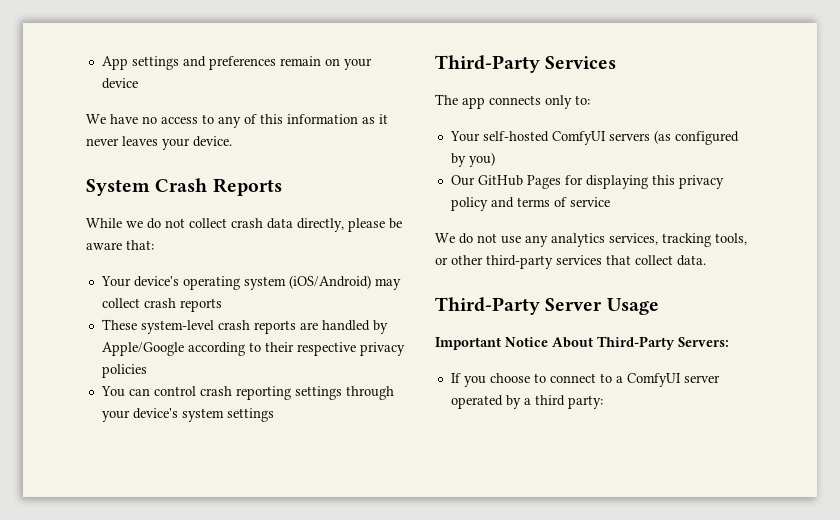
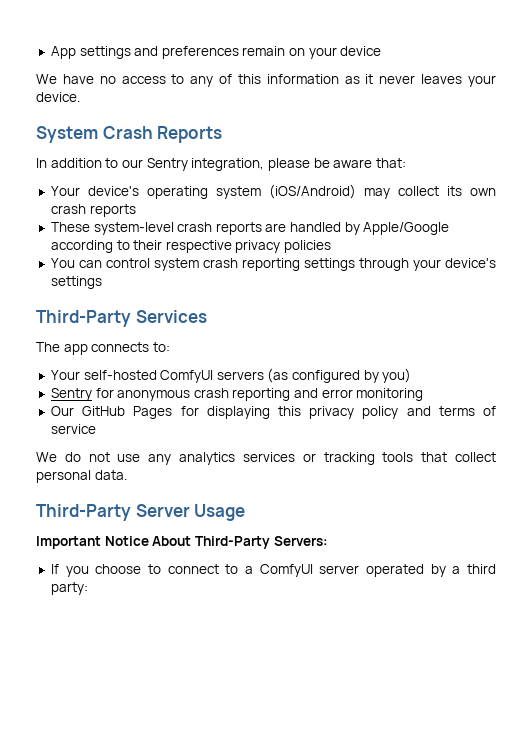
[86,218,344,232] While we do not collect crash data directly, -> [36,158,265,171] In addition to our Sentry integration,
(140, 303) none -> [446,186,496,196] its own
(196, 391) none -> [153,258,199,271] system
[181,408,224,422] system -> (496, 263) none
[545,95,572,109] only -> (150, 347) none
(495, 159) none -> [50,388,424,401] // Sentry for anonymous crash reporting and error monitoring
[609,233,747,247] [435,255,602,269] services, tracking tools, or other third-party services -> [242,452,414,465] services or tracking tools
(673, 260) none -> [36,470,91,483] personal

